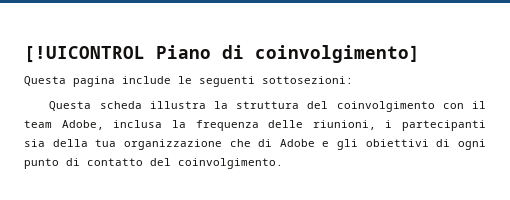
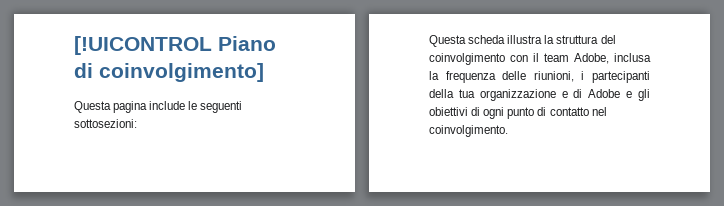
[24,139,45,147] sia -> (650, 77) none
[229,139,251,147] che -> [561,91,568,98] e
[150,158,171,166] del -> [591,107,607,116] nel

